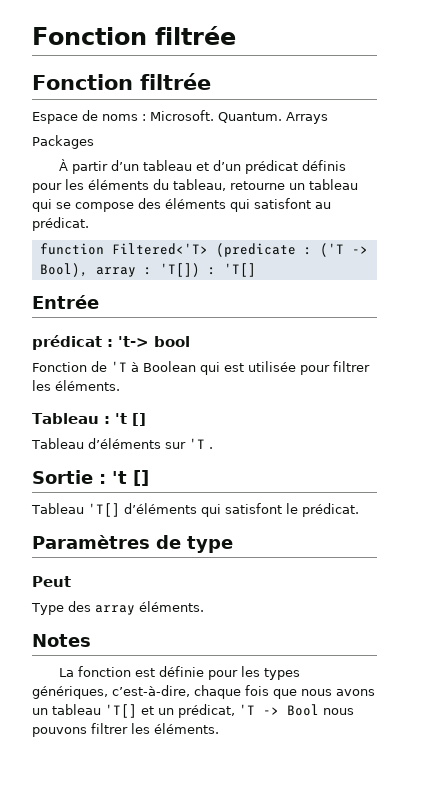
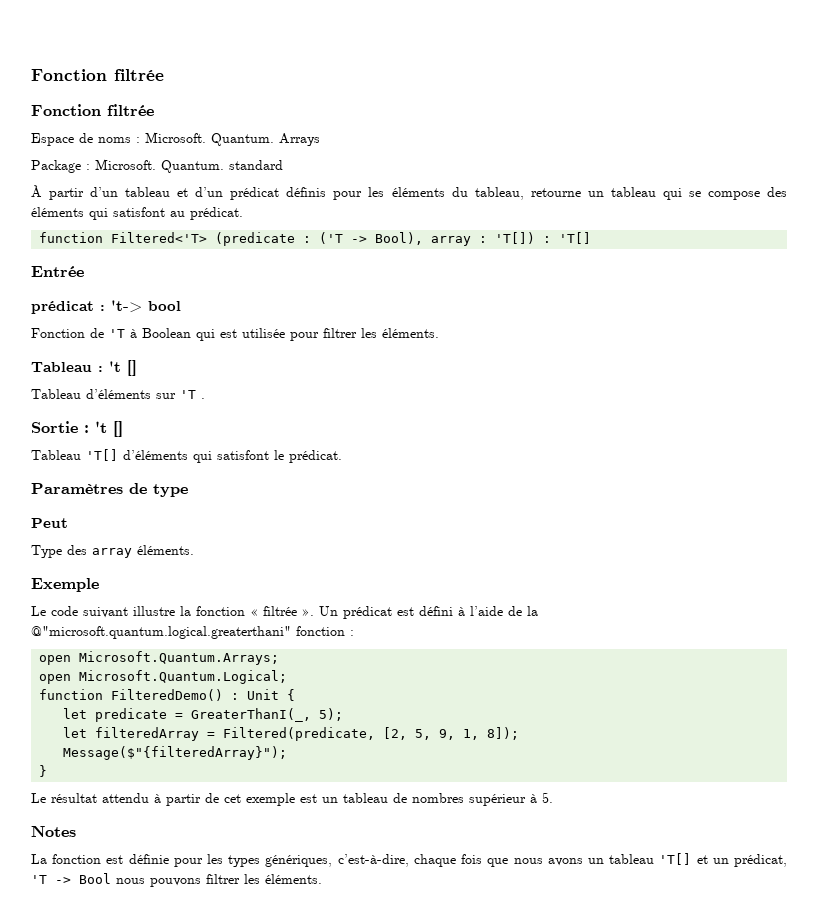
[32,135,94,149] Packages -> [31,159,283,173] Package : Microsoft. Quantum. standard
(204, 606) none -> [31,578,99,592] [31,606,538,619] [31,626,354,639] [39,651,280,665] [39,670,288,684] [39,689,296,701] [63,708,344,722] [63,727,520,741] [63,746,288,760] [39,765,48,777] [31,792,553,806] // Exemple // Le code suivant illustre la fonction « filtrée ». Un prédicat est défini à l’aide de la @"microsoft.quantum.logical.greaterthani" fonction : // open Microsoft.Quantum.Arrays; // open Microsoft.Quantum.Logical; // function FilteredDemo() : Unit { // let predicate = GreaterThanI(_, 5); // let filteredArray = Filtered(predicate, [2, 5, 9, 1, 8]); // Message($"{filteredArray}"); // } // Le résultat attendu à partir de cet exemple est un tableau de nombres supérieur à 5.

